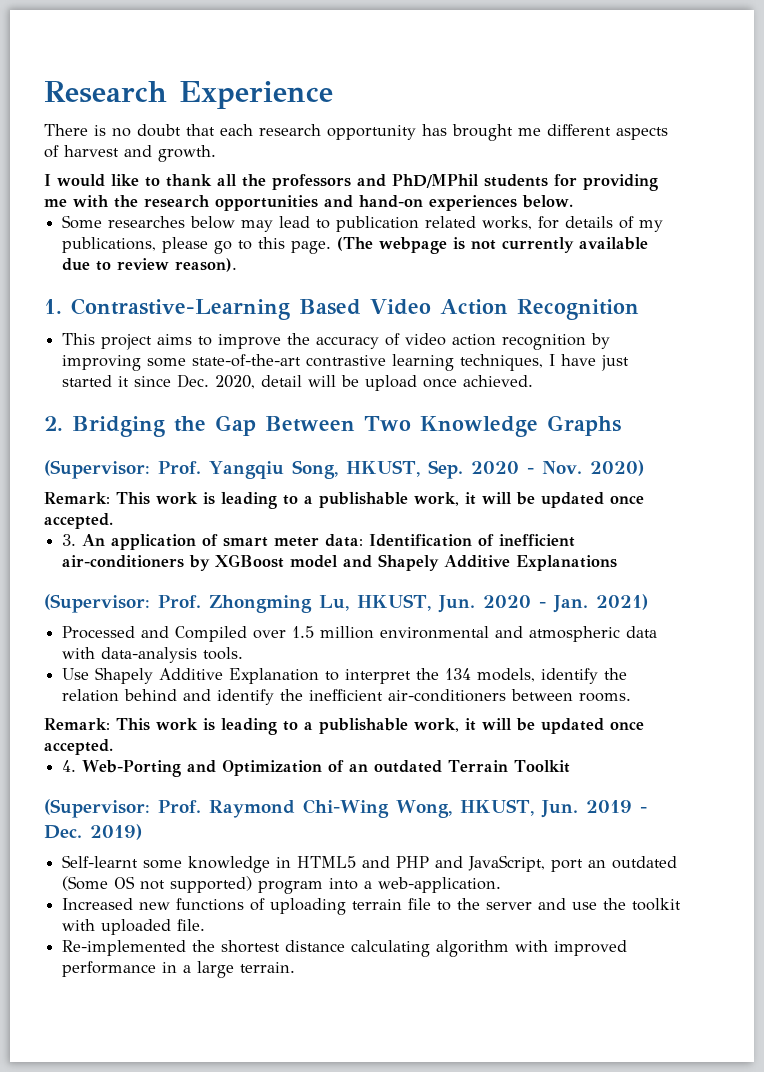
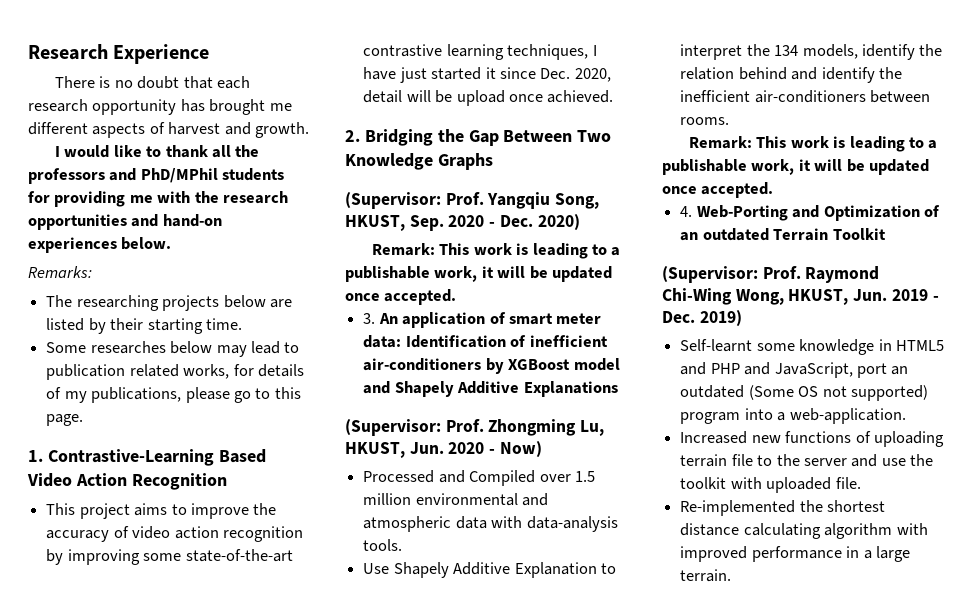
(573, 201) none -> [28,266,92,278] [46,295,292,311] [46,318,242,334] // Remarks: // The researching projects below are listed by their starting time.
[337,237,649,254] [62,258,238,272] (The webpage is not currently available due to review reason). -> (84, 420) none
[541,461,582,474] Nov. -> [499,215,533,227] Dec.
[552,594,648,613] Jan. 2021) -> [499,441,542,457] Now)

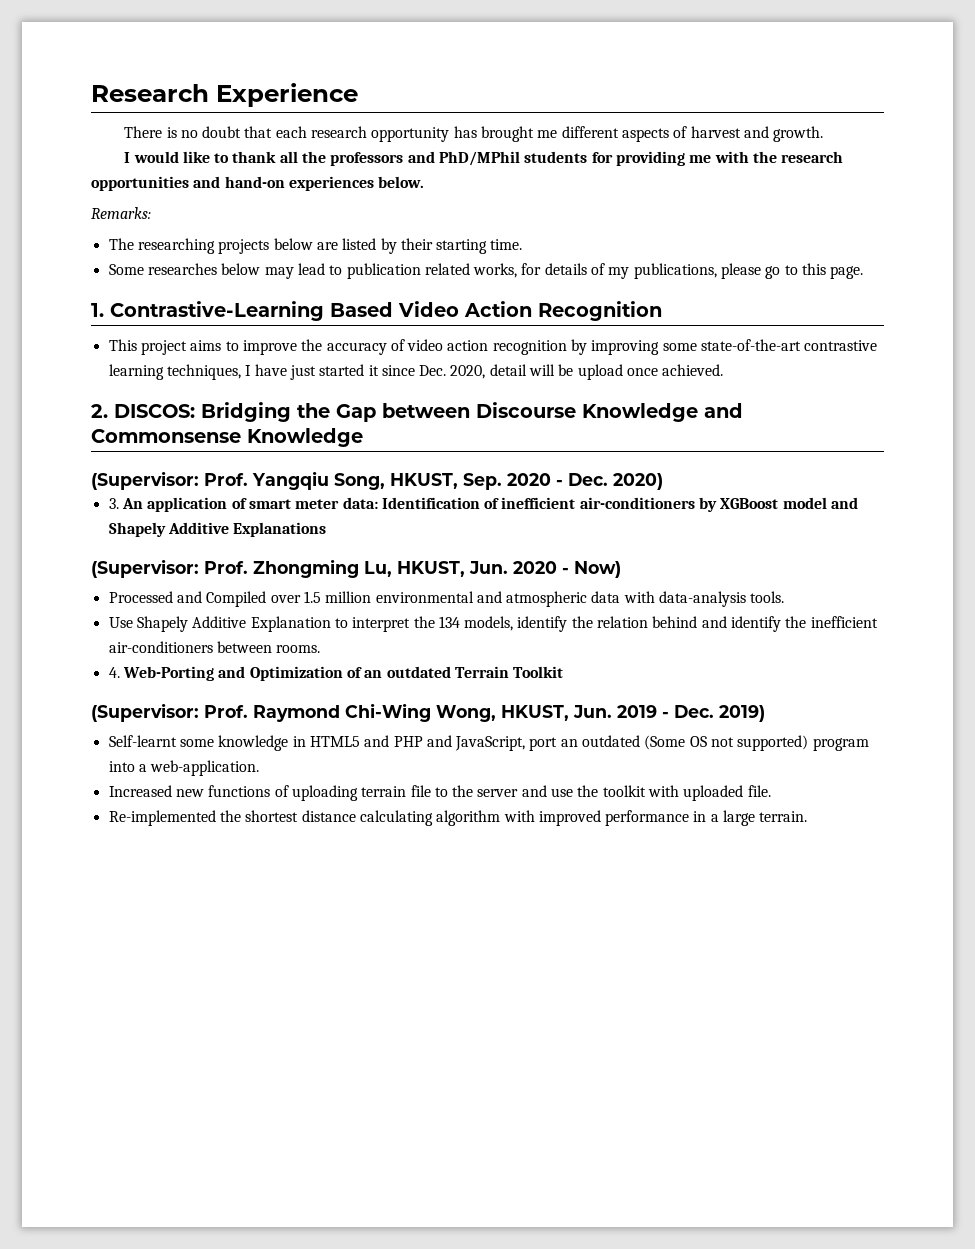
(360, 136) none -> [114,404,195,418] DISCOS:
[503,130,612,142] [345,153,493,170] Between Two Knowledge Graphs -> [382,402,743,422] [91,428,363,447] between Discourse Knowledge and Commonsense Knowledge
[371,243,621,259] [345,266,613,282] [345,289,457,305] // Remark: This work is leading to a publishable work, it will be updated once accepted. -> (663, 481) none
[688,136,938,152] [662,159,930,175] [662,182,774,198] // Remark: This work is leading to a publishable work, it will be updated once accepted. -> (321, 649) none

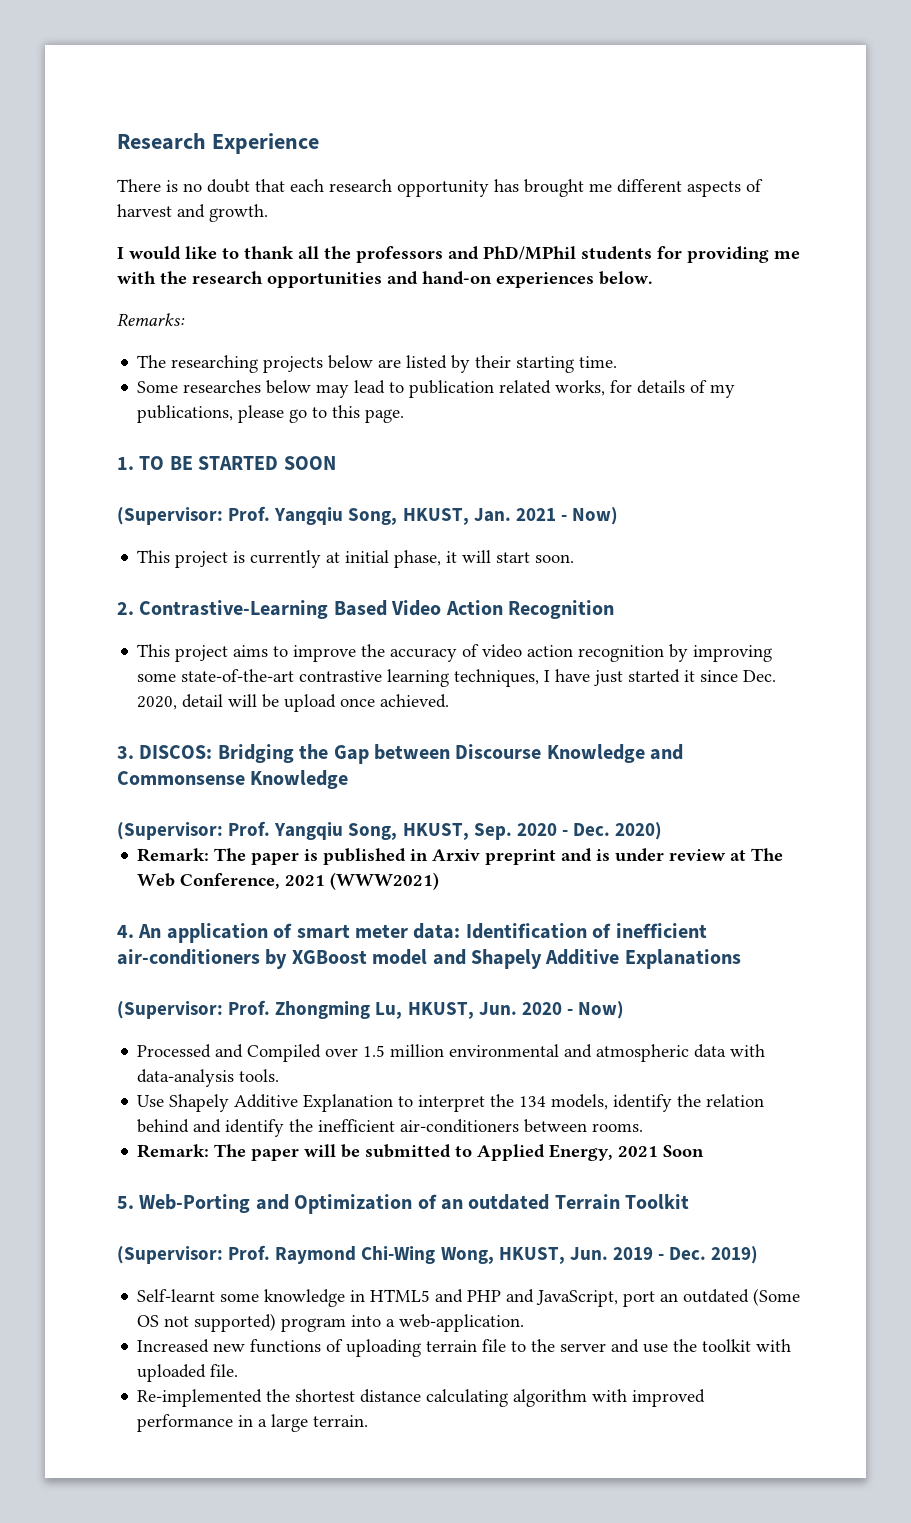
(104, 310) none -> [139,456,336,470] [117,506,619,525] [137,550,575,568] [117,602,134,615] TO BE STARTED SOON // (Supervisor: Prof. Yangqiu Song, HKUST, Jan. 2021 - Now) // This project is currently at initial phase, it will start soon. // 2.
[91,404,108,418] 2. -> [117,746,134,759] 3.
[108,498,119,509] 3. -> [137,848,784,865] [137,872,440,890] [117,925,134,938] Remark: The paper is published in Arxiv preprint and is under review at The Web Conference, 2021 (WWW2021) // 4.
[108,667,120,678] 4. -> [137,1144,705,1161] [117,1196,134,1209] Remark: The paper will be submitted to Applied Energy, 2021 Soon // 5.

